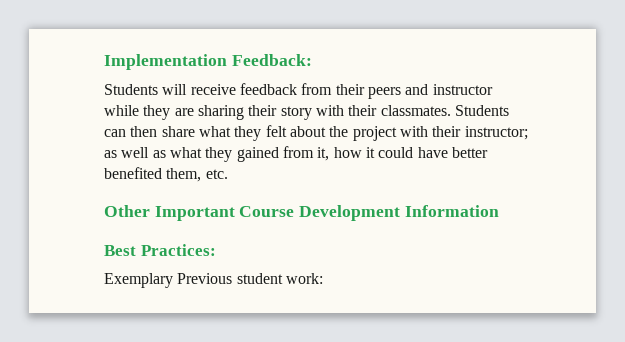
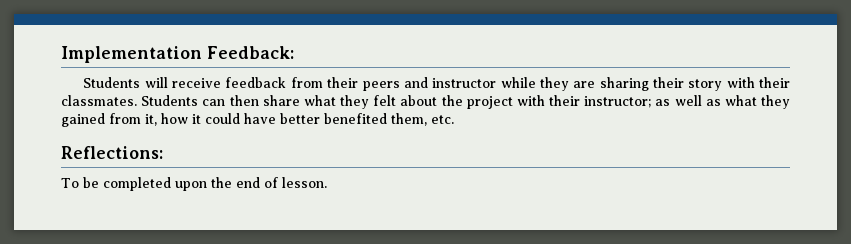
[104,205,499,221] [104,244,216,256] [104,273,323,288] Other Important Course Development Information // Best Practices: // Exemplary Previous student work: -> [61,146,163,159] [61,177,327,191] Reflections: // To be completed upon the end of lesson.

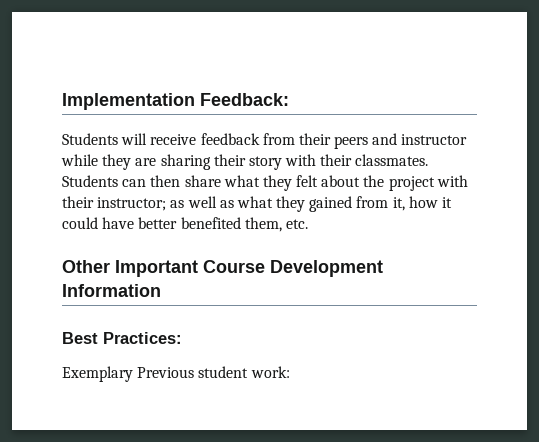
[61,146,163,159] [61,177,327,191] Reflections: // To be completed upon the end of lesson. -> [62,260,383,277] [62,284,161,297] [62,332,182,344] [62,366,290,382] Other Important Course Development Information // Best Practices: // Exemplary Previous student work:

